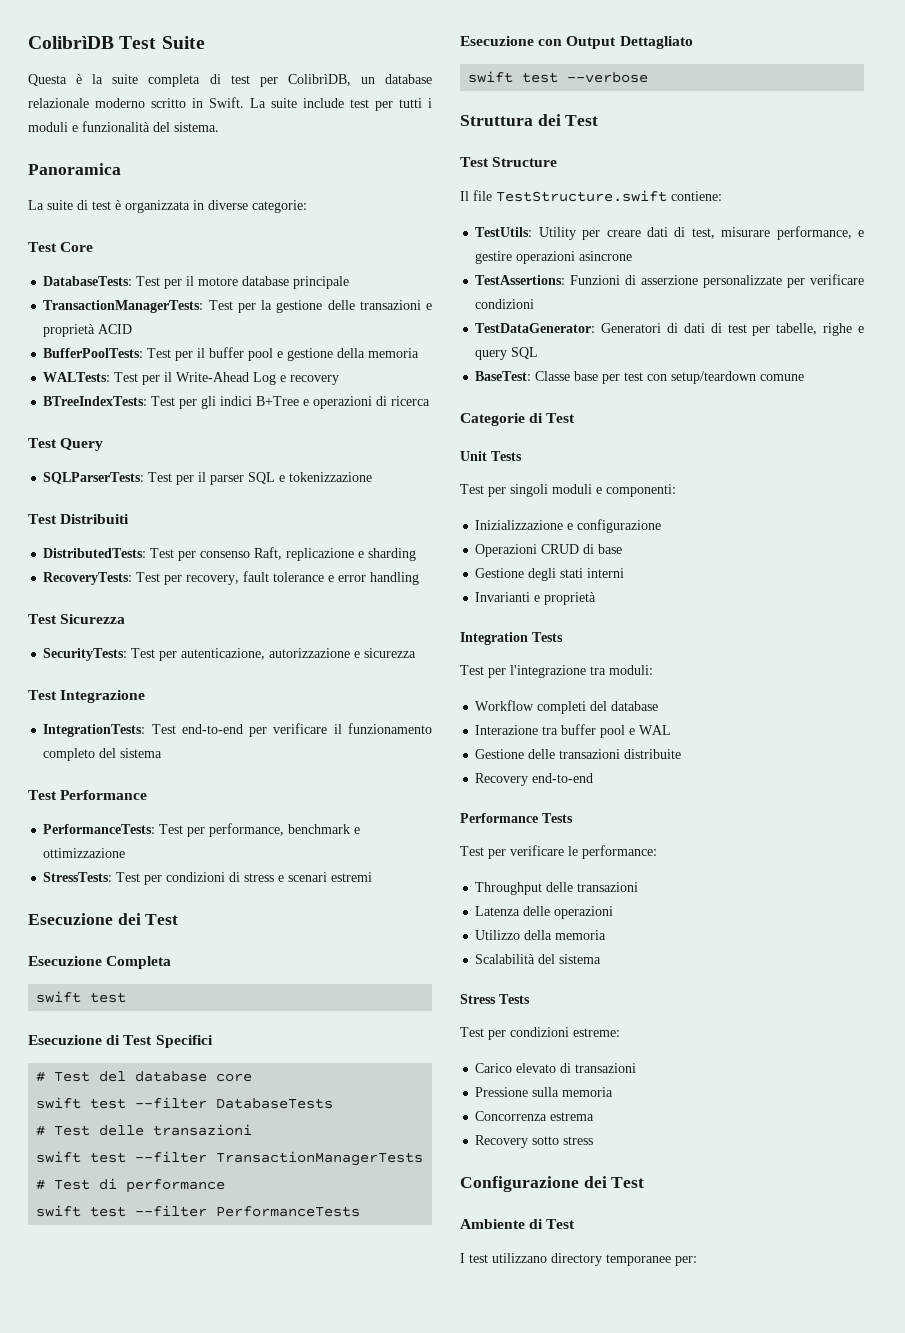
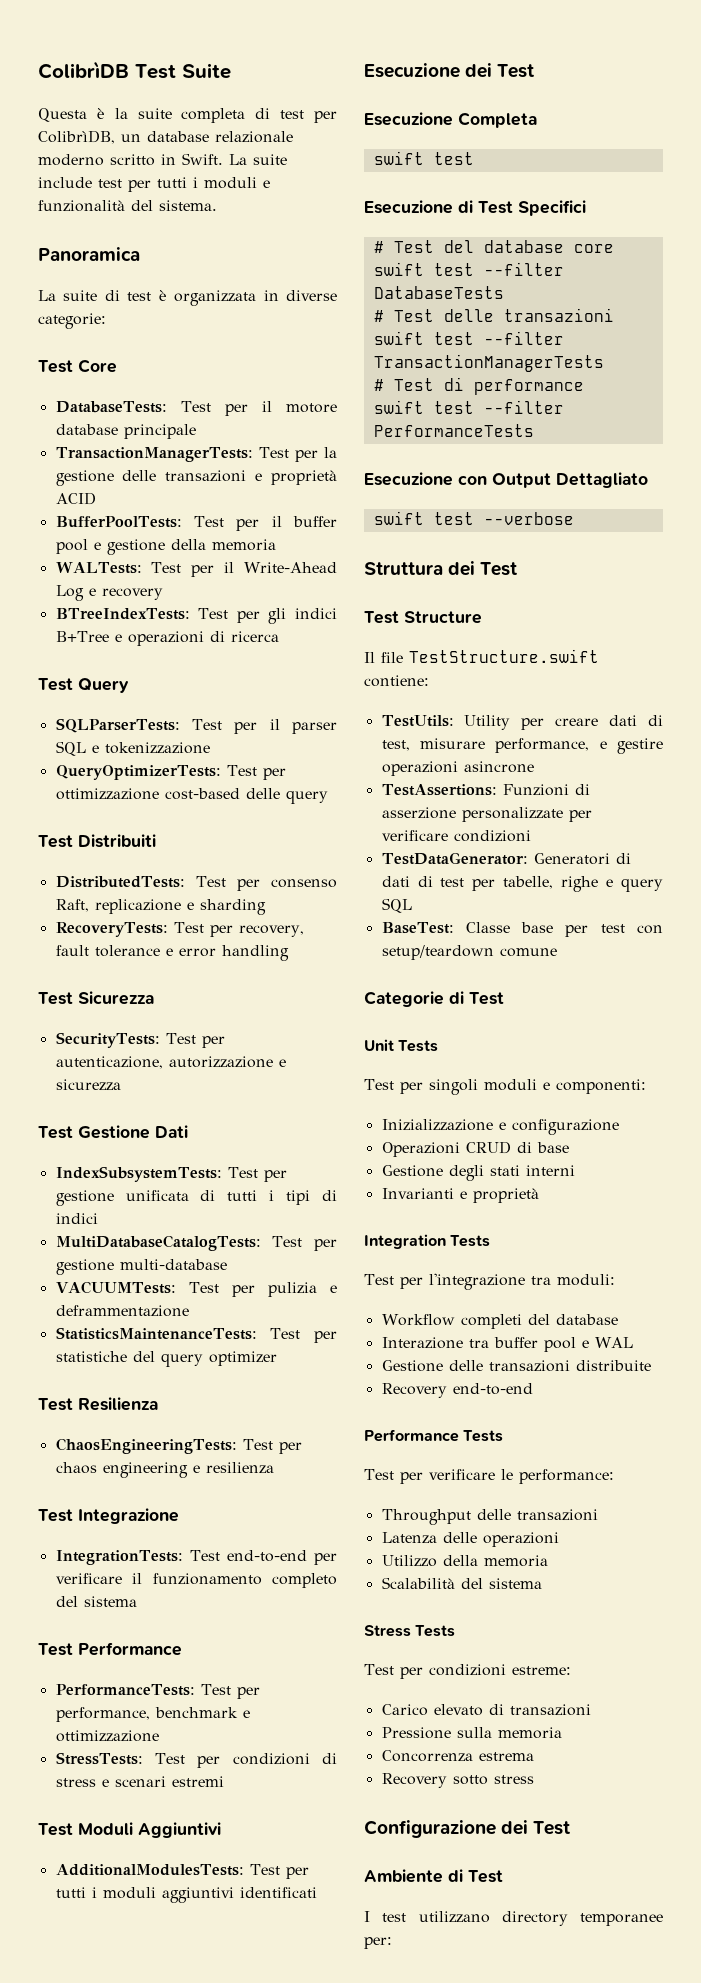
(373, 477) none -> [55,765,286,780] [55,788,328,804] // QueryOptimizerTests: Test per ottimizzazione cost-based delle query
(417, 653) none -> [38,1125,188,1139] [55,1166,287,1182] [55,1190,337,1206] [55,1213,98,1224] [55,1235,337,1251] [55,1259,227,1275] [55,1281,337,1297] [55,1305,189,1317] [55,1327,337,1343] [55,1351,277,1367] [38,1397,158,1411] [55,1438,302,1454] [55,1462,274,1478] // Test Gestione Dati // IndexSubsystemTests: Test per gestione unificata di tutti i tipi di indici // MultiDatabaseCatalogTests: Test per gestione multi-database // VACUUMTests: Test per pulizia e deframmentazione // StatisticsMaintenanceTests: Test per statistiche del query optimizer // Test Resilienza // ChaosEngineeringTests: Test per chaos engineering e resilienza
(373, 877) none -> [38,1822,221,1838] [55,1864,309,1879] [55,1887,317,1903] // Test Moduli Aggiuntivi // AdditionalModulesTests: Test per tutti i moduli aggiuntivi identificati

